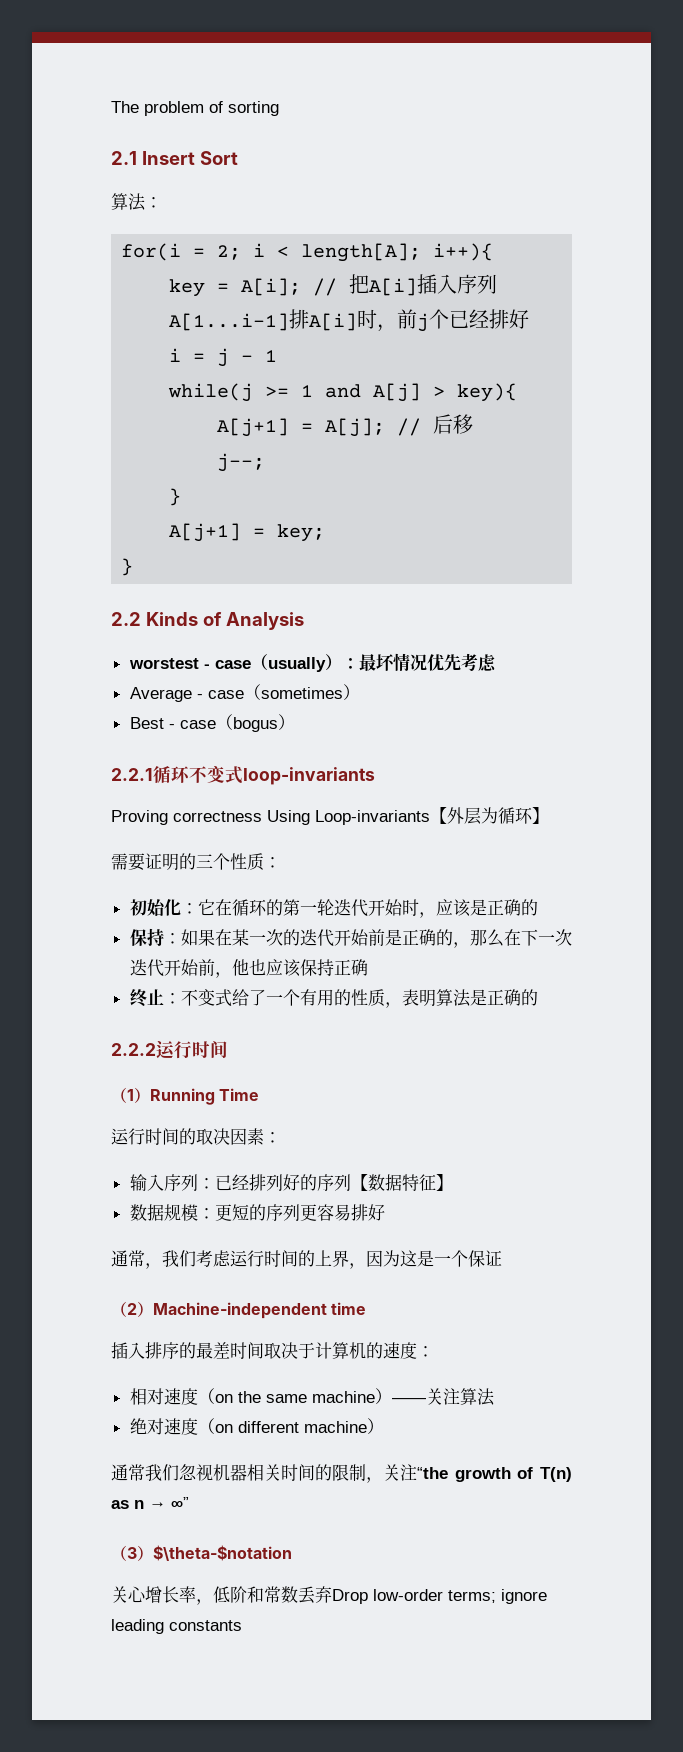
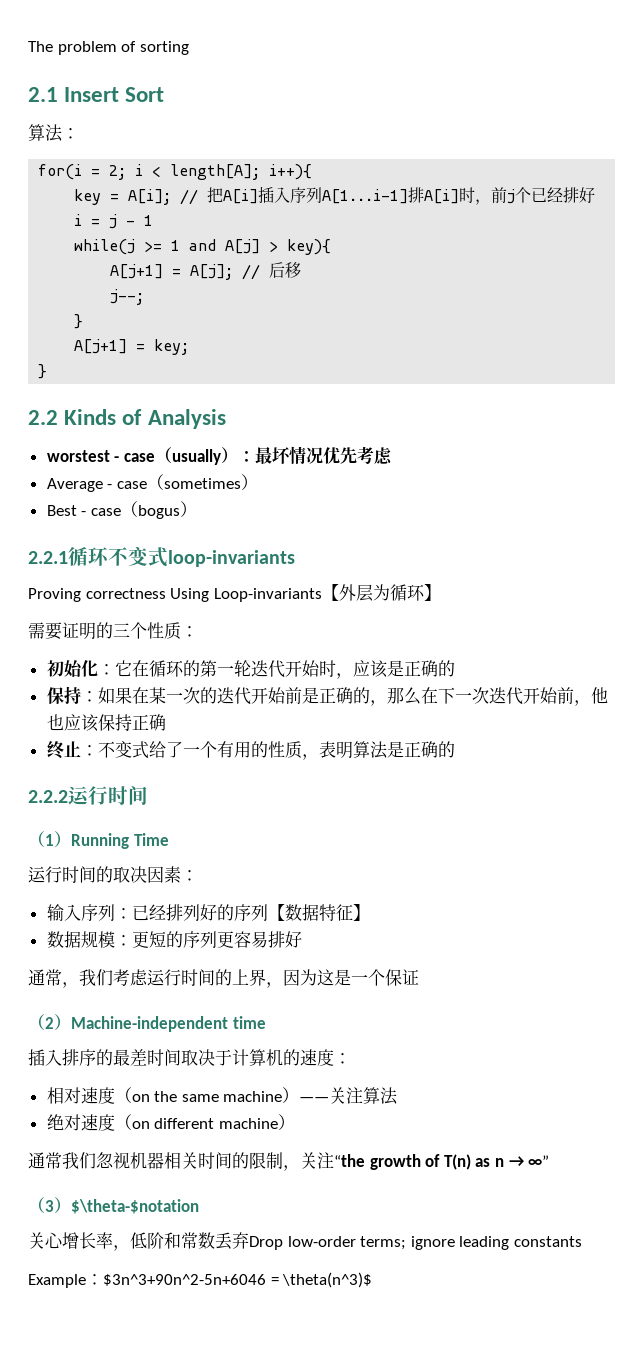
(242, 1625) none -> [28,1272,373,1288] // Example：$3n^3+90n^2-5n+6046 = \theta(n^3)$

